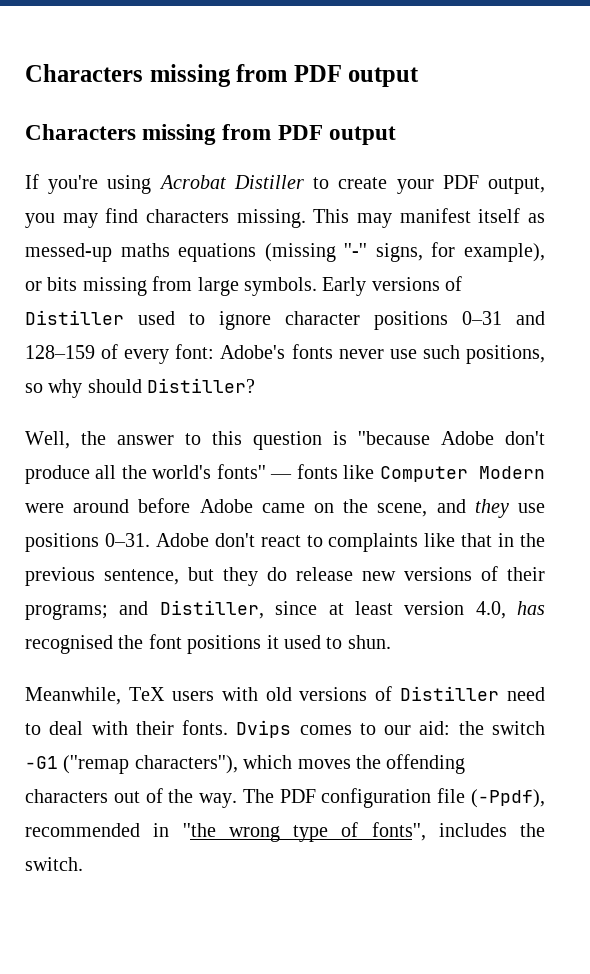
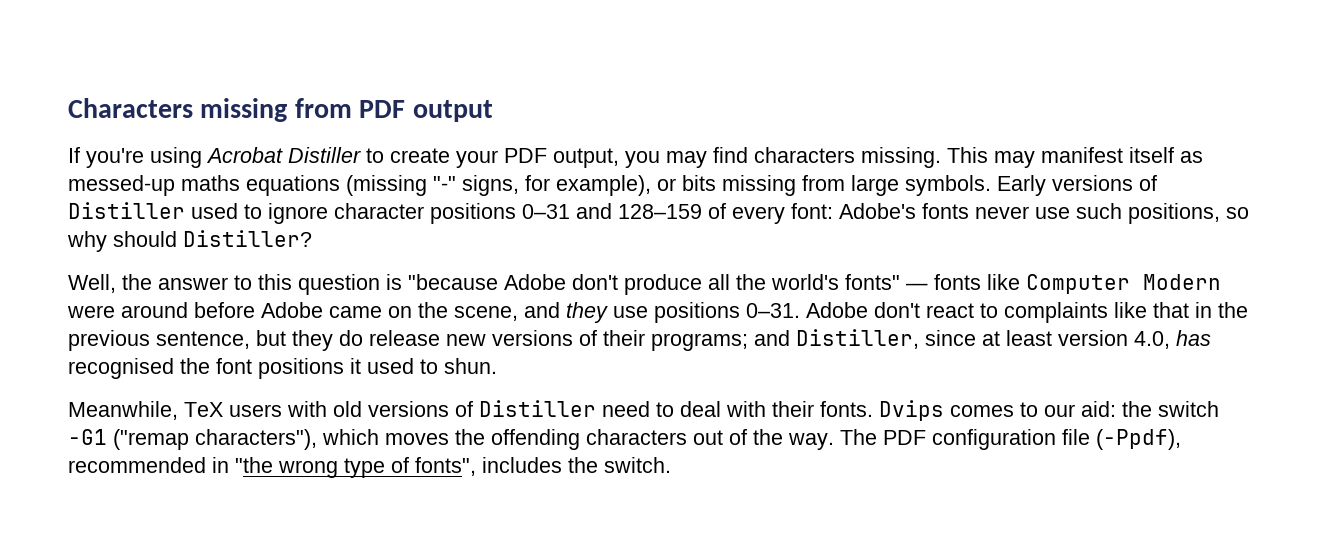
[25,64,420,87] [25,124,396,145] Characters missing from PDF output // Characters missing from PDF output -> [68,98,493,122] Characters missing from PDF output
[344,243,368,257] ''-'' -> [433,176,456,191] "-"
[358,431,430,445] ''because -> [408,274,498,290] "because
[216,464,266,479] fonts'' -> [845,274,900,290] fonts"
[63,755,238,774] (''remap characters''), -> [113,429,317,450] ("remap characters"),
[182,823,216,837] ''the -> [235,457,273,473] "the
[371,822,426,841] fonts'', -> [415,457,476,476] fonts",

